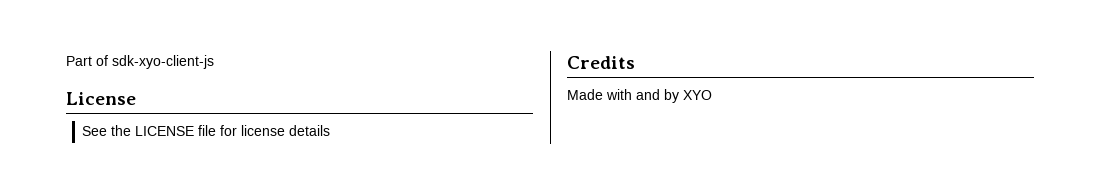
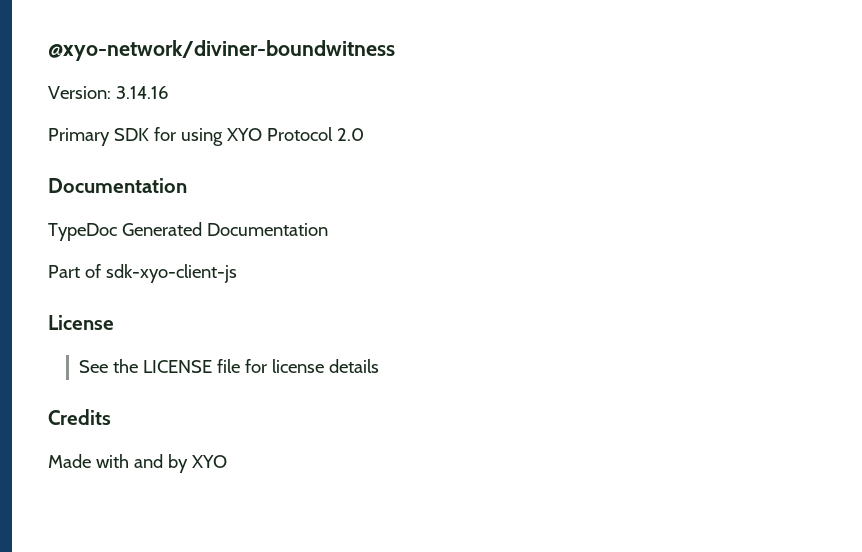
(66, 61) none -> [48,40,395,61] [48,86,169,99] [48,127,364,146] [48,178,187,193] [48,222,328,241] @xyo-network/diviner-boundwitness // Version: 3.14.16 // Primary SDK for using XYO Protocol 2.0 // Documentation // TypeDoc Generated Documentation //

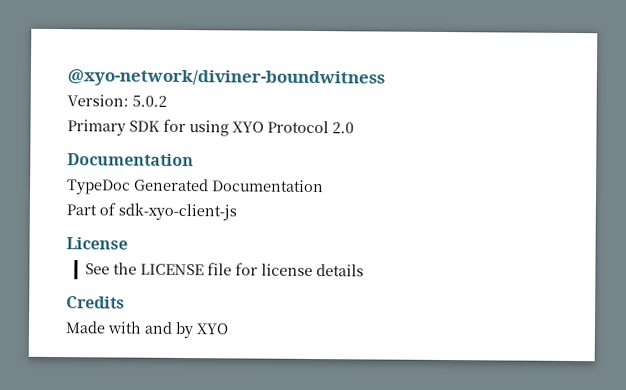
[115,86,169,99] 3.14.16 -> [132,95,167,107] 5.0.2

